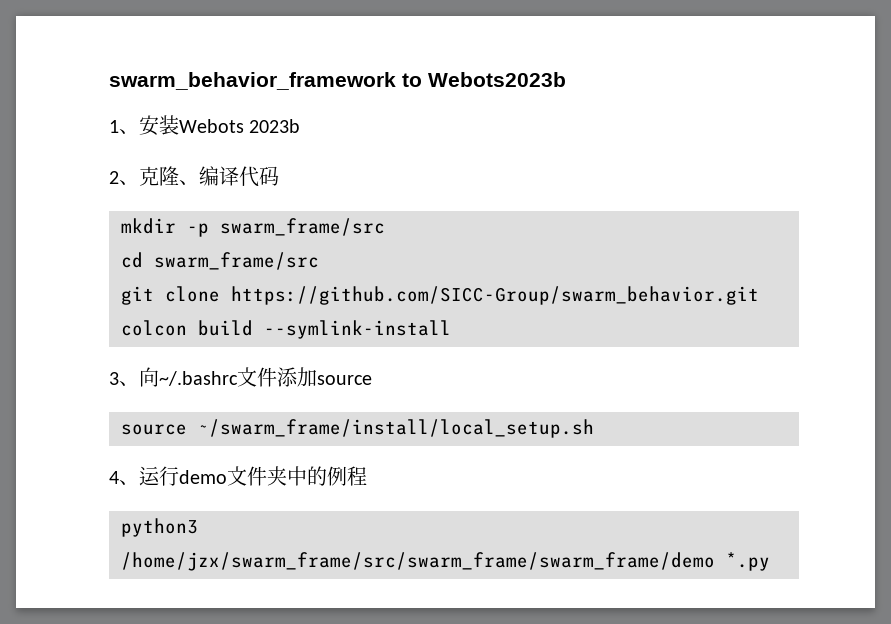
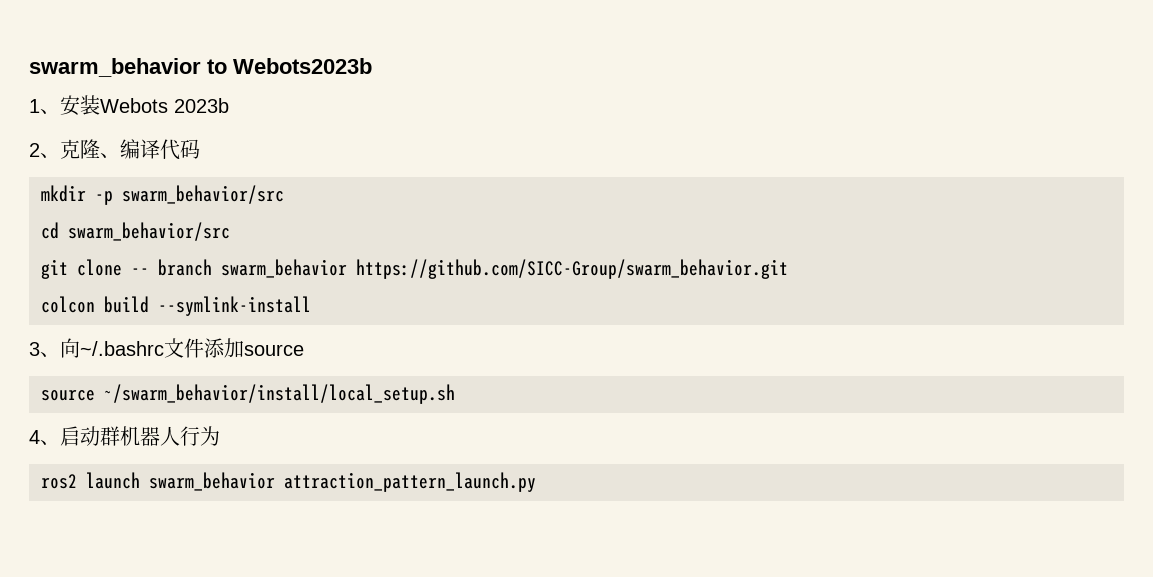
[109,72,396,90] swarm_behavior_framework -> [29,58,201,77] swarm_behavior
[220,218,385,236] swarm_frame/src -> [122,185,284,204] swarm_behavior/src
[154,252,319,270] swarm_frame/src -> [68,222,230,241] swarm_behavior/src
(220, 294) none -> [131,259,347,278] -- branch swarm_behavior
[198,419,594,438] ~/swarm_frame/install/local_setup.sh -> [104,384,455,404] ~/swarm_behavior/install/local_setup.sh
[139,466,367,486] [121,518,198,537] [121,552,770,571] 运行demo文件夹中的例程 // python3 /home/jzx/swarm_frame/src/swarm_frame/swarm_frame/demo *.py -> [60,426,220,446] [41,472,536,492] 启动群机器人行为 // ros2 launch swarm_behavior attraction_pattern_launch.py

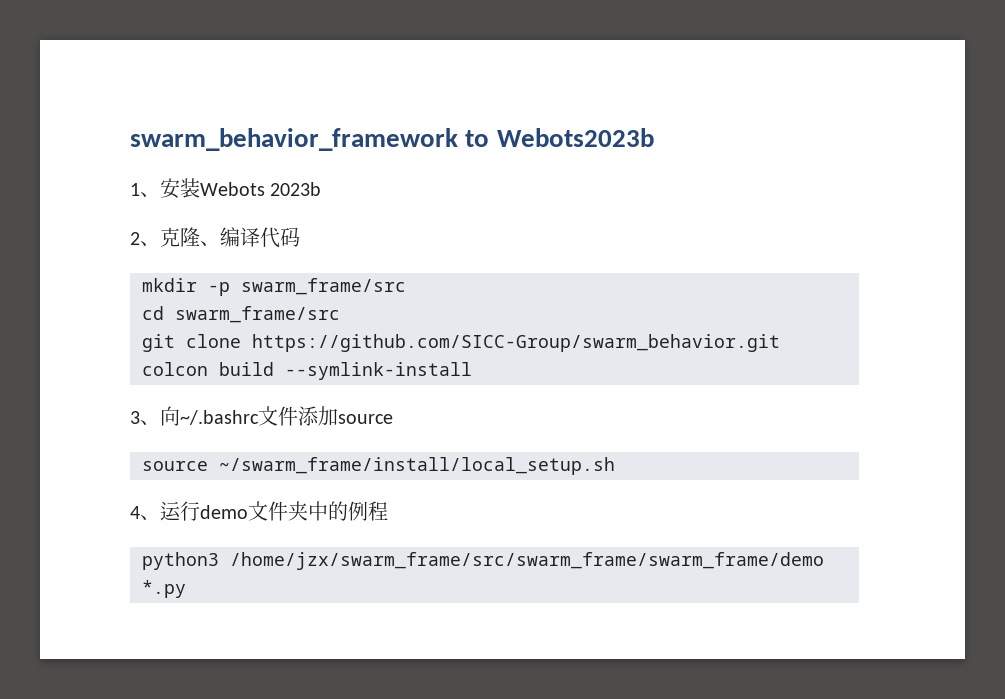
[29,58,201,77] swarm_behavior -> [130,128,458,151] swarm_behavior_framework
[122,185,284,204] swarm_behavior/src -> [241,278,406,295] swarm_frame/src
[68,222,230,241] swarm_behavior/src -> [175,306,340,323] swarm_frame/src
[131,259,347,278] -- branch swarm_behavior -> (241, 341) none
[104,384,455,404] ~/swarm_behavior/install/local_setup.sh -> [219,457,615,475] ~/swarm_frame/install/local_setup.sh
[60,426,220,446] [41,472,536,492] 启动群机器人行为 // ros2 launch swarm_behavior attraction_pattern_launch.py -> [160,501,388,521] [142,552,824,570] [142,580,186,598] 运行demo文件夹中的例程 // python3 /home/jzx/swarm_frame/src/swarm_frame/swarm_frame/demo *.py

